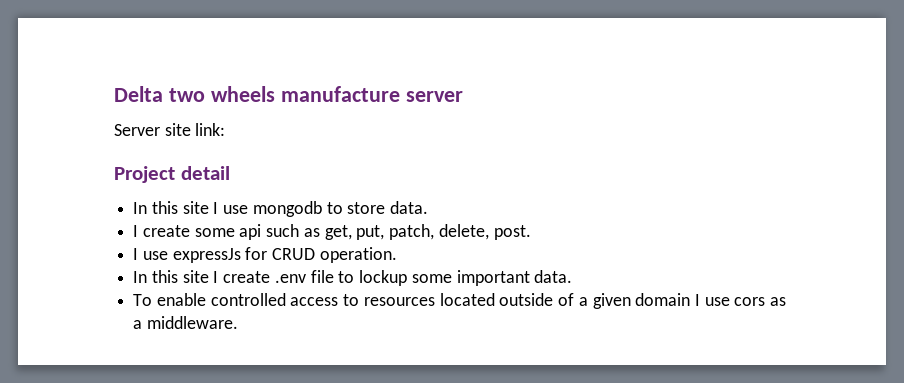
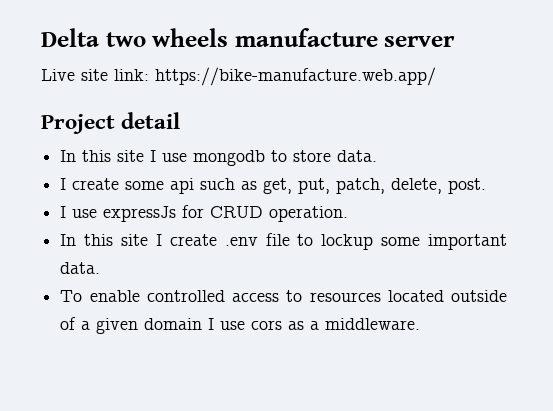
[114,124,160,136] Server -> [41,69,75,81] Live
(226, 129) none -> [155,67,436,86] https://bike-manufacture.web.app/

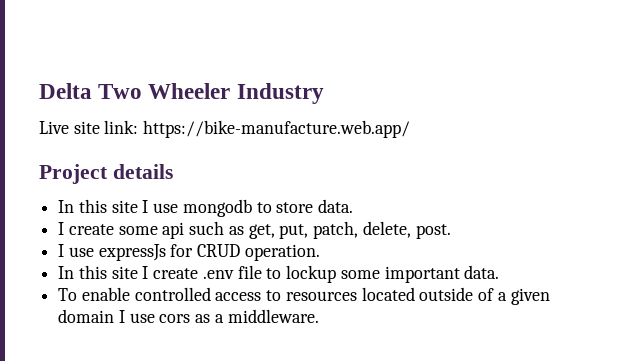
[105,28,456,47] two wheels manufacture server -> [98,83,324,104] Two Wheeler Industry
[121,112,181,129] detail -> [112,164,173,179] details

